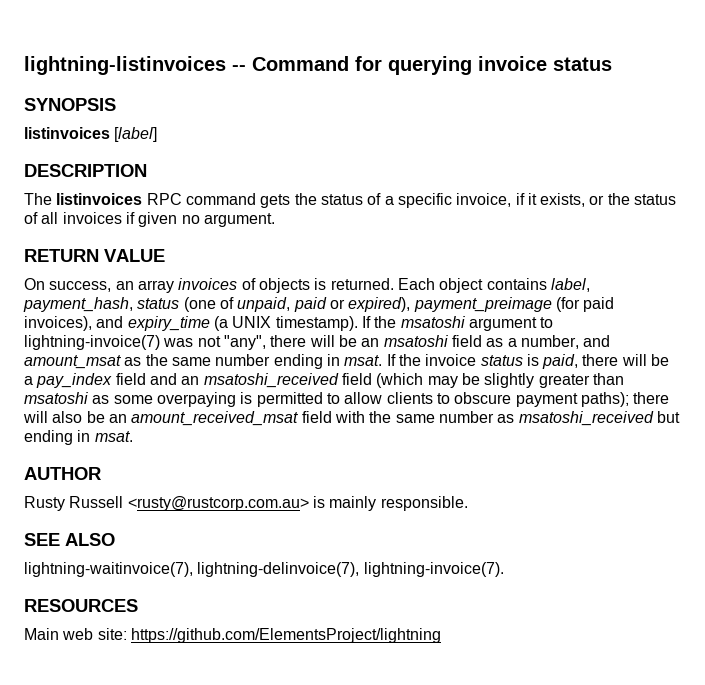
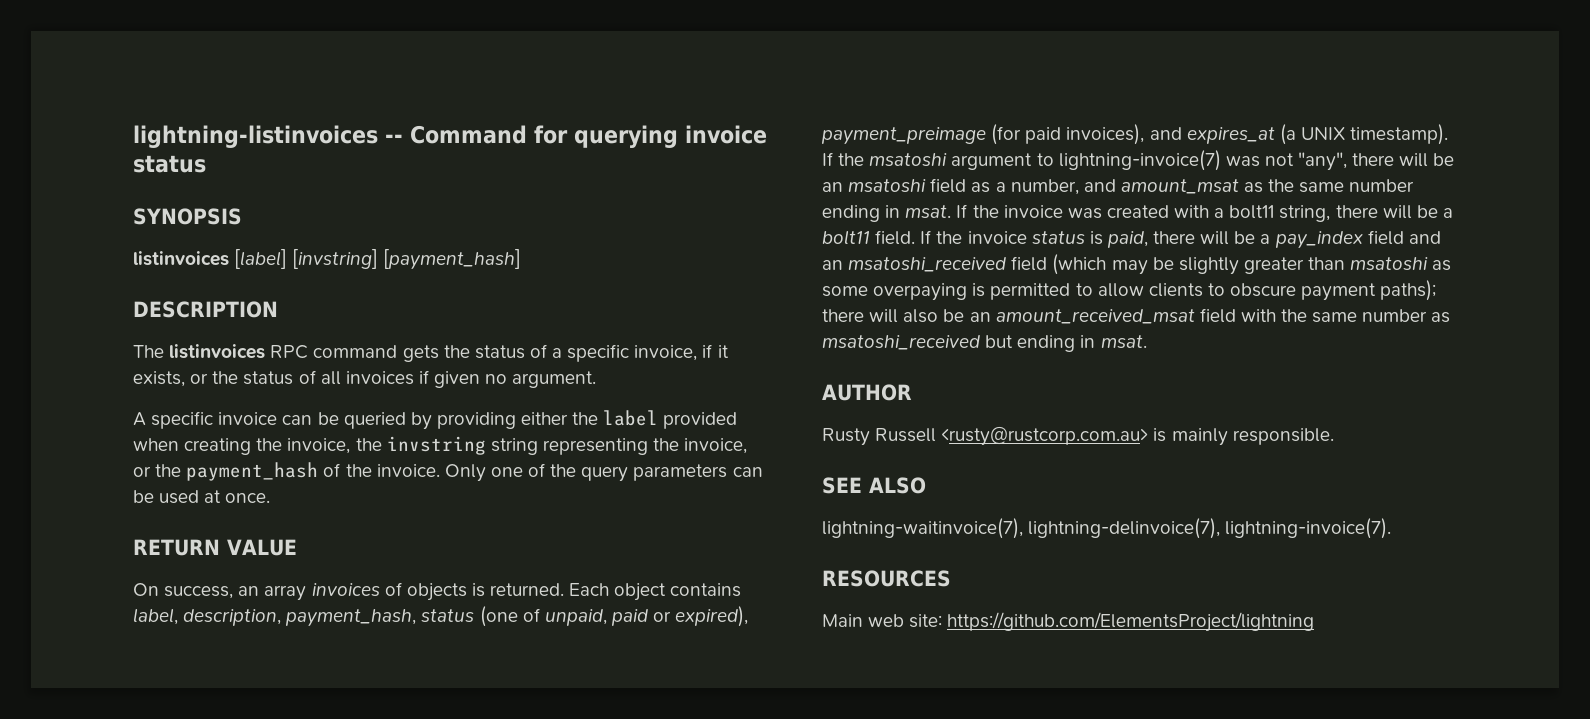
(158, 134) none -> [292,249,522,270] [invstring] [payment_hash]
(275, 220) none -> [133,410,738,430] [133,436,748,455] [133,462,763,482] [133,490,271,504] // A specific invoice can be queried by providing either the label provided when creating the invoice, the invstring string representing the invoice, or the payment_hash of the invoice. Only one of the query parameters can be used at once.
(590, 285) none -> [183,609,282,626] description,
[127,316,210,331] expiry_time -> [1186,127,1275,144] expires_at
(477, 360) none -> [1067,205,1453,222] [822,230,1027,245] was created with a bolt11 string, there will be a bolt11 field. If the invoice

